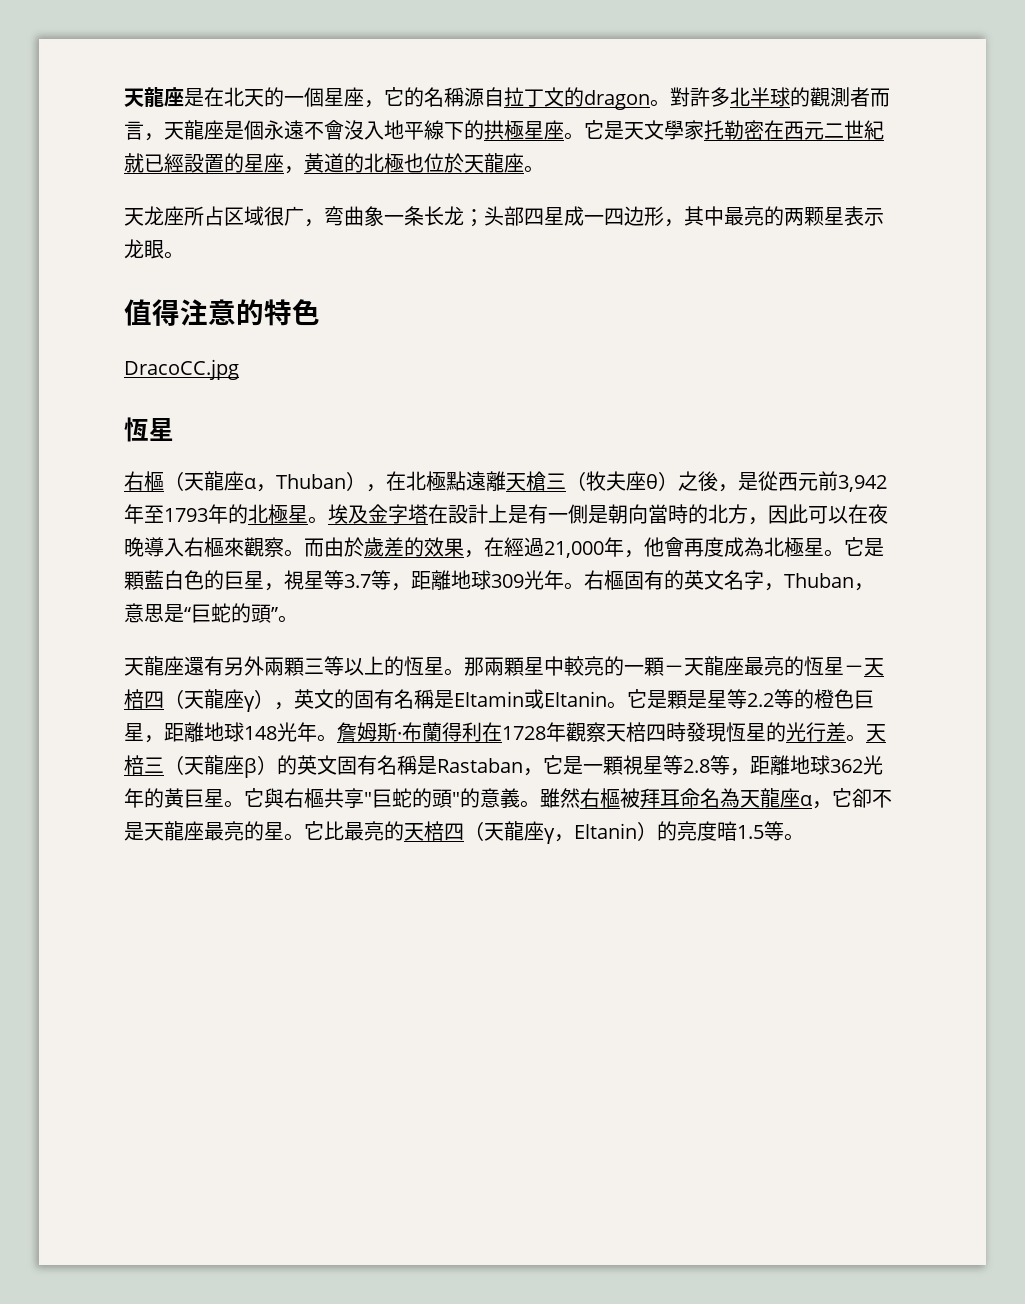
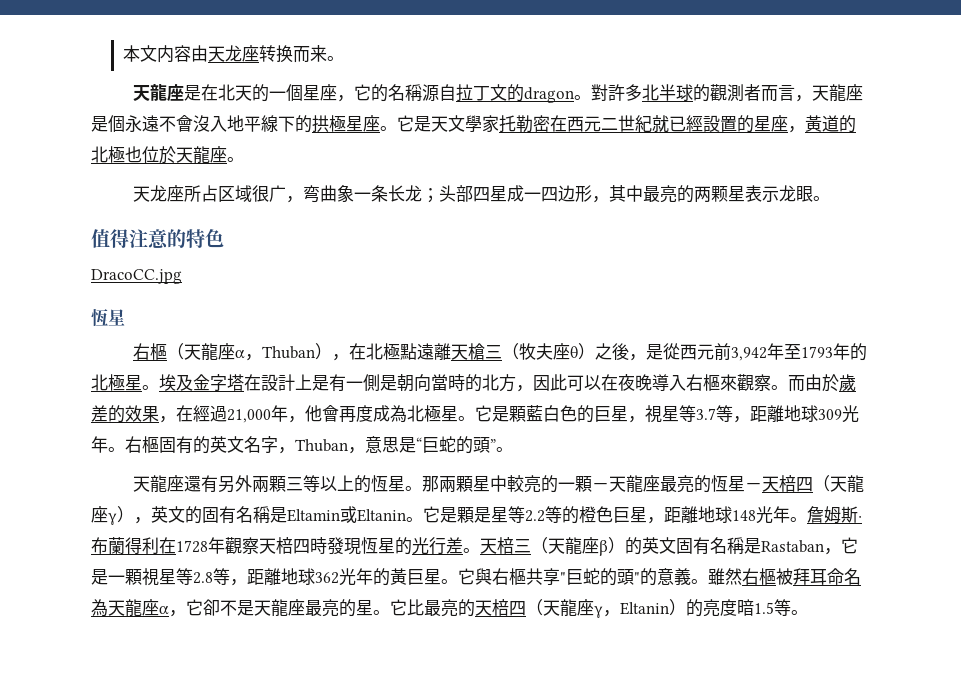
(124, 97) none -> [123,45,345,63] 本文内容由天龙座转换而来。 //

